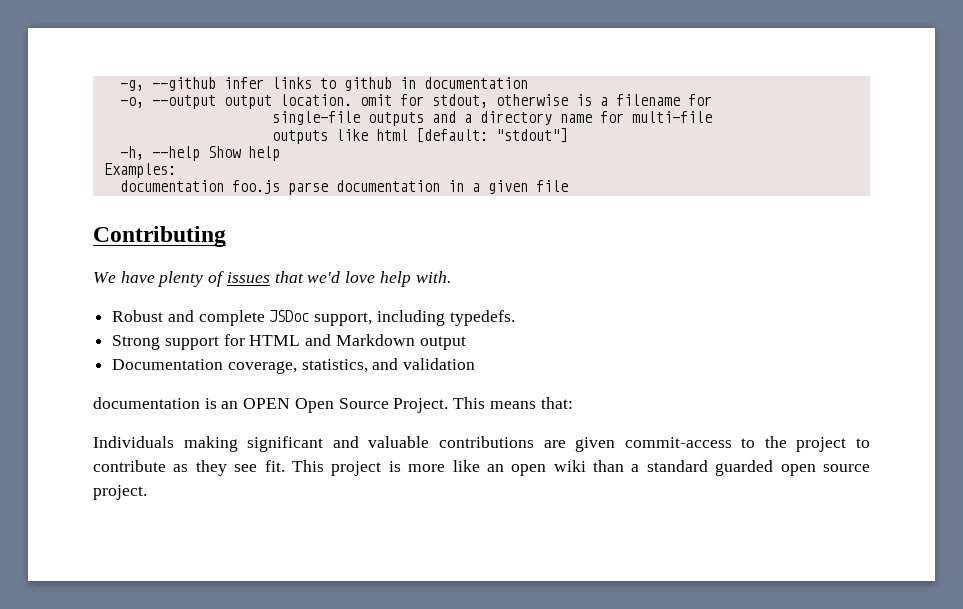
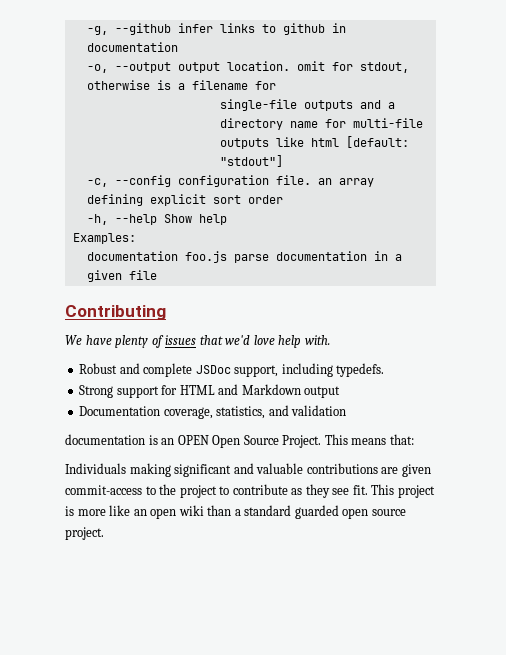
(568, 135) none -> [86,175,374,187] [86,194,283,206] // -c, --config configuration file. an array defining explicit sort order

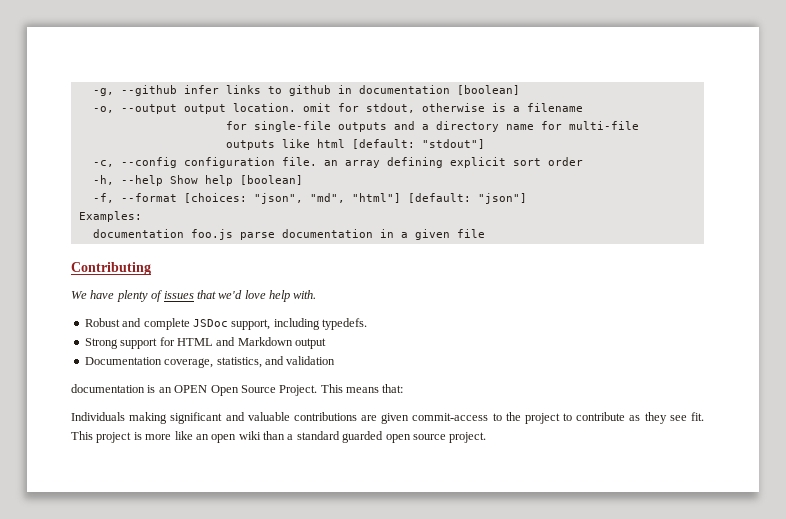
(178, 47) none -> [456,85,520,95] [boolean]
[254,81,276,90] for // -> [225,121,247,130] // for
(227, 219) none -> [239,175,303,185] [92,193,527,204] [boolean] // -f, --format [choices: "json", "md", "html"] [default: "json"]

